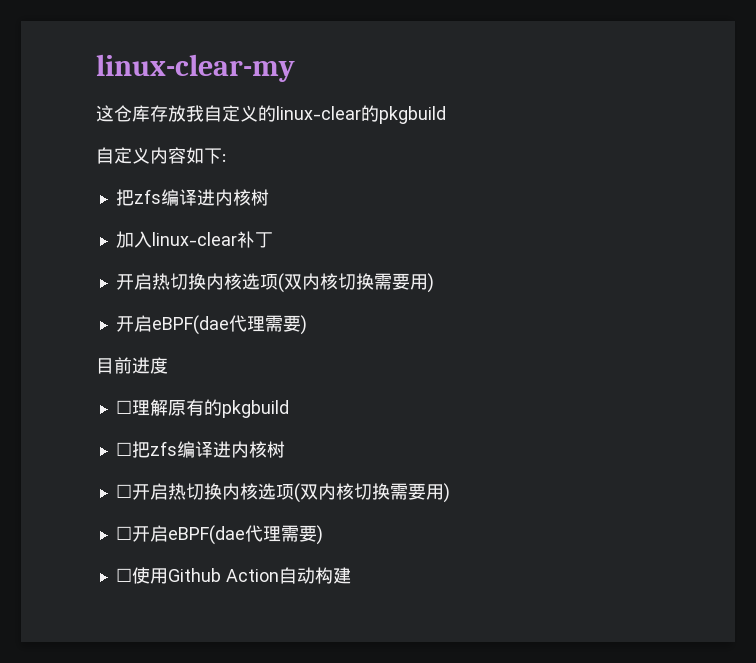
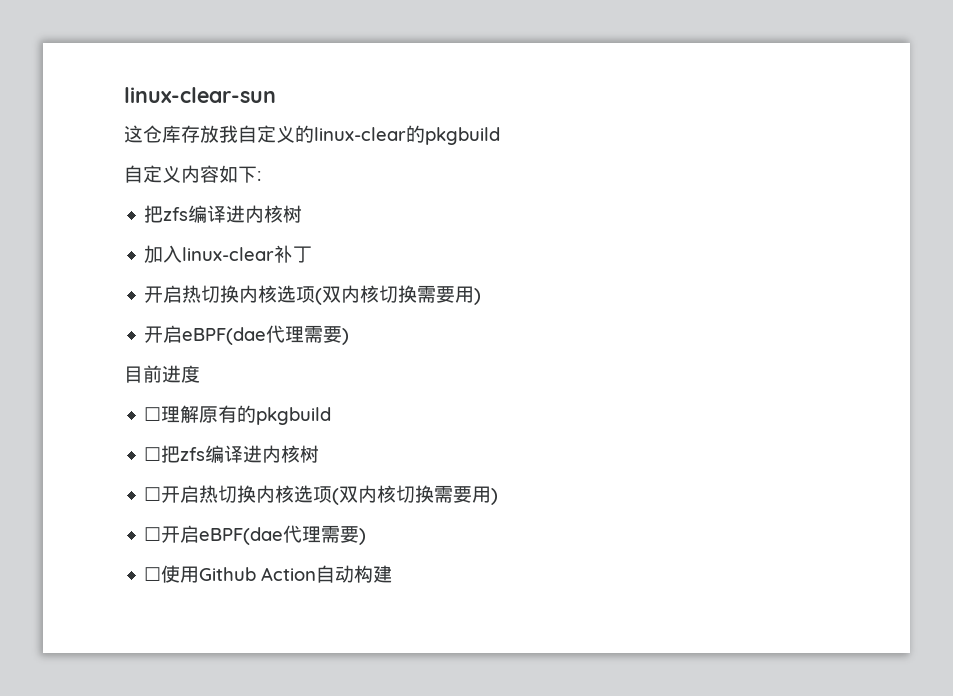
[96,54,295,82] linux-clear-my -> [124,87,276,103] linux-clear-sun

